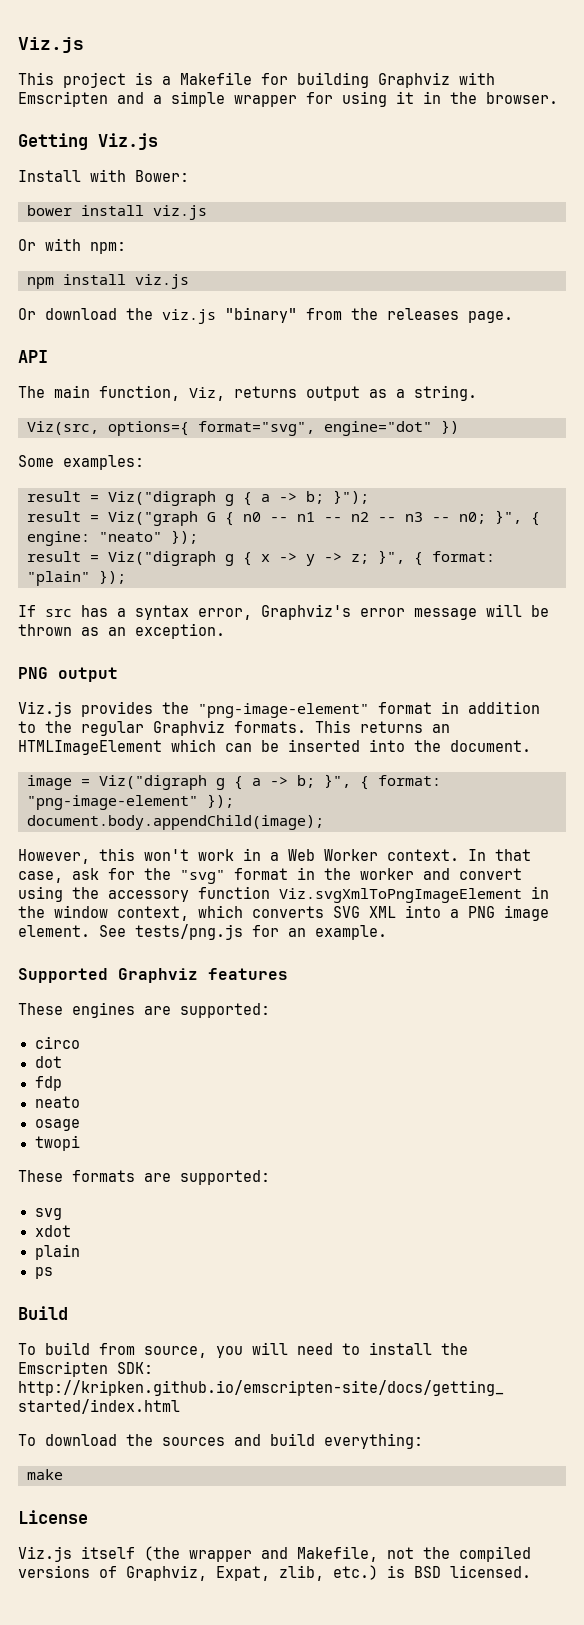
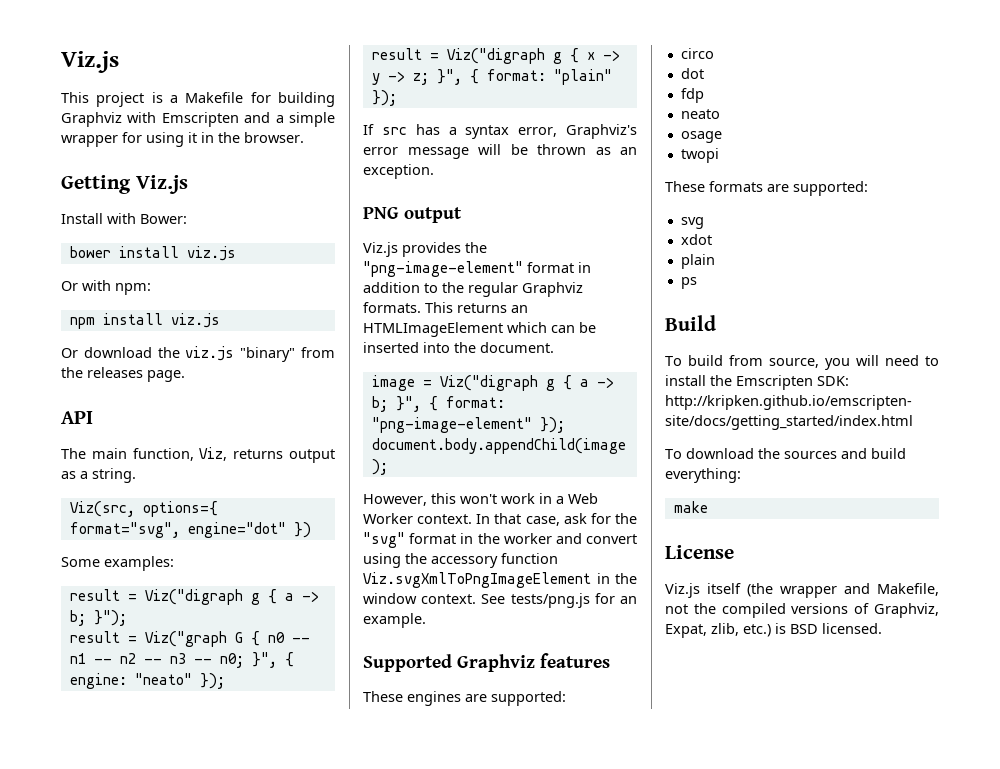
[117,905,549,921] [18,925,90,937] context, which converts SVG XML into a PNG image element. -> [421,594,477,604] context.

